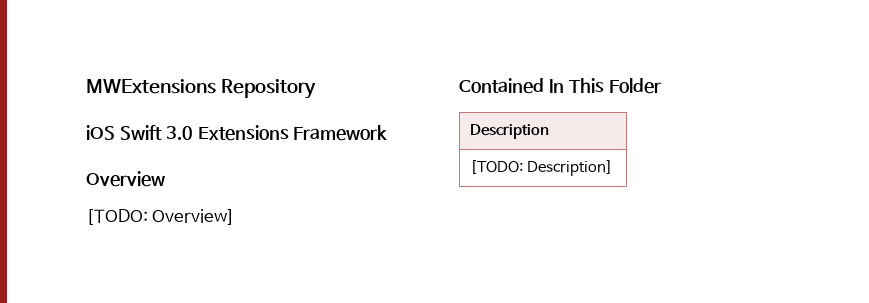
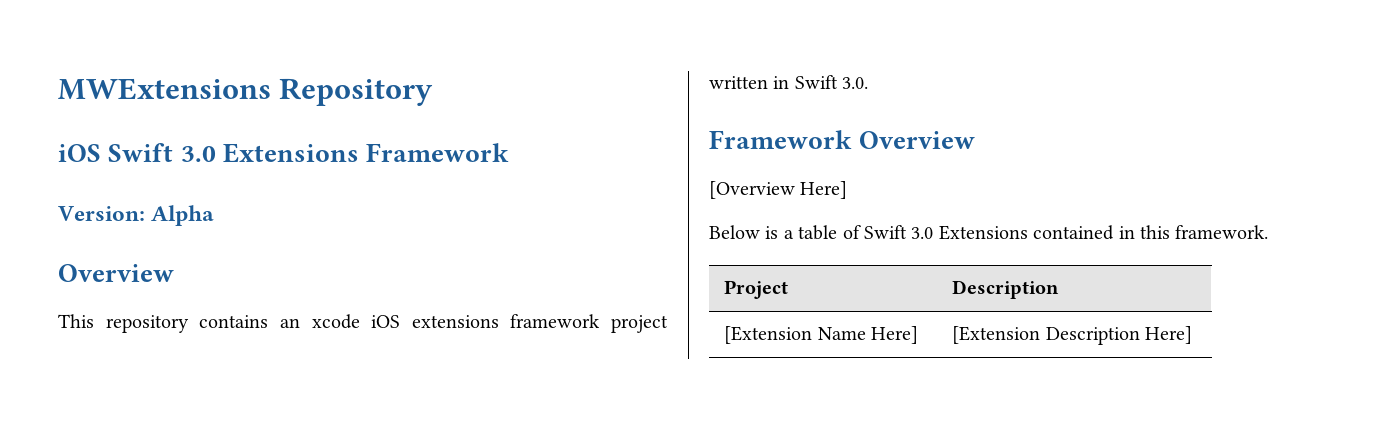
[86,171,165,187] [86,209,236,225] [459,78,661,94] [470,124,550,139] [470,160,614,176] // Overview // [TODO: Overview] // Contained In This Folder // Description // [TODO: Description] -> [58,205,215,226] [58,264,174,282] [58,314,668,333] [709,75,869,89] [709,130,976,149] [709,181,848,199] [709,225,1269,240] [724,280,789,299] [952,280,1060,299] [724,326,918,344] [952,326,1192,345] // Version: Alpha // Overview // This repository contains an xcode iOS extensions framework project written in Swift 3.0. // Framework Overview // [Overview Here] // Below is a table of Swift 3.0 Extensions contained in this framework. // Project | Description // [Extension Name Here] | [Extension Description Here]

